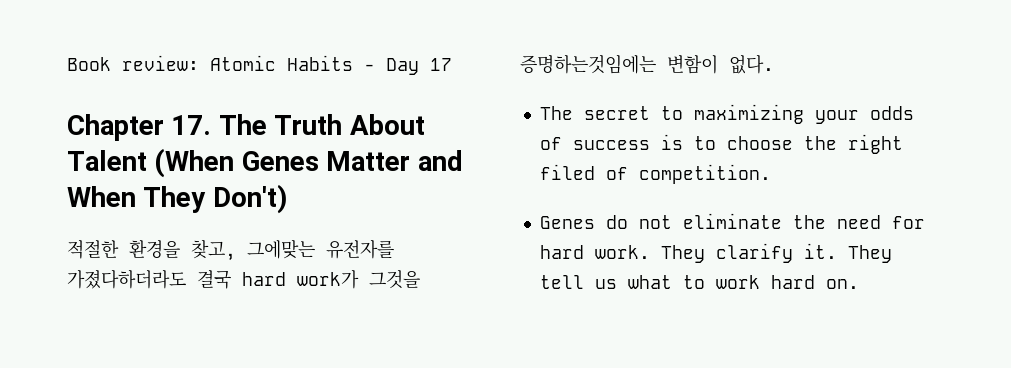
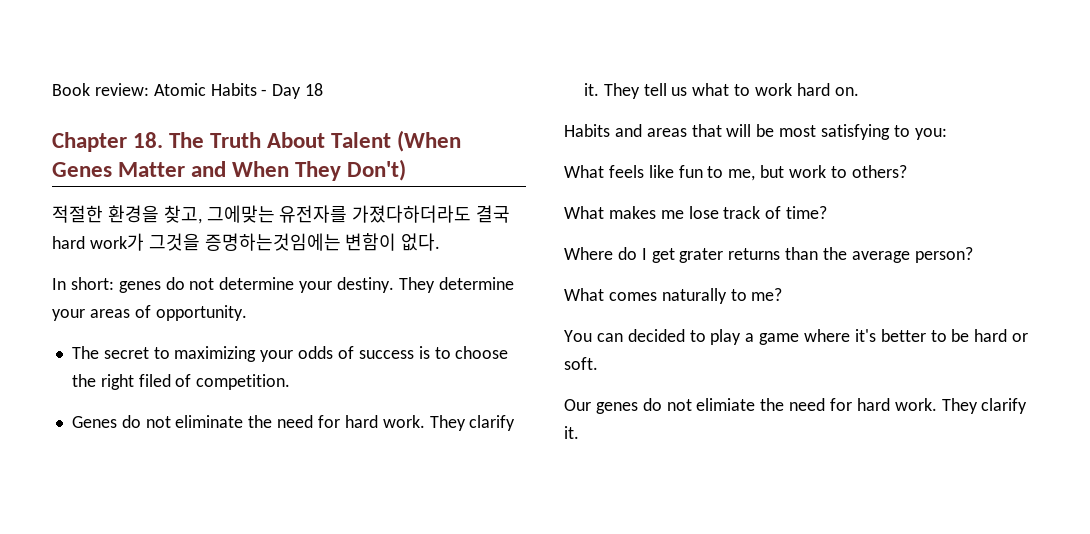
[430,58,452,71] 17 -> [305,83,324,96] 18
[171,115,212,135] 17. -> [133,132,164,148] 18.
(774, 64) none -> [52,277,514,293] [52,305,247,321] // In short: genes do not determine your destiny. They determine your areas of opportunity.
(859, 284) none -> [564,124,947,140] [564,165,907,181] [564,206,828,219] [564,247,973,263] [564,288,783,304] [564,329,1029,345] [564,357,598,370] [564,398,1028,414] [564,426,579,439] // Habits and areas that will be most satisfying to you: // What feels like fun to me, but work to others? // What makes me lose track of time? // Where do I get grater returns than the average person? // What comes naturally to me? // You can decided to play a game where it's better to be hard or soft. // Our genes do not elimiate the need for hard work. They clarify it.

